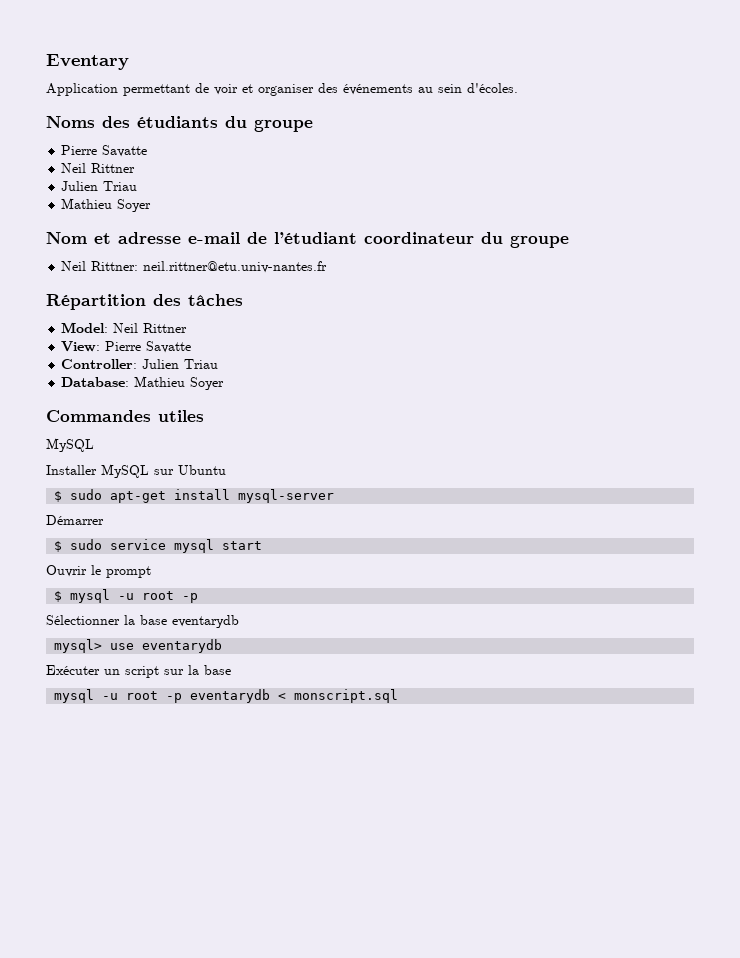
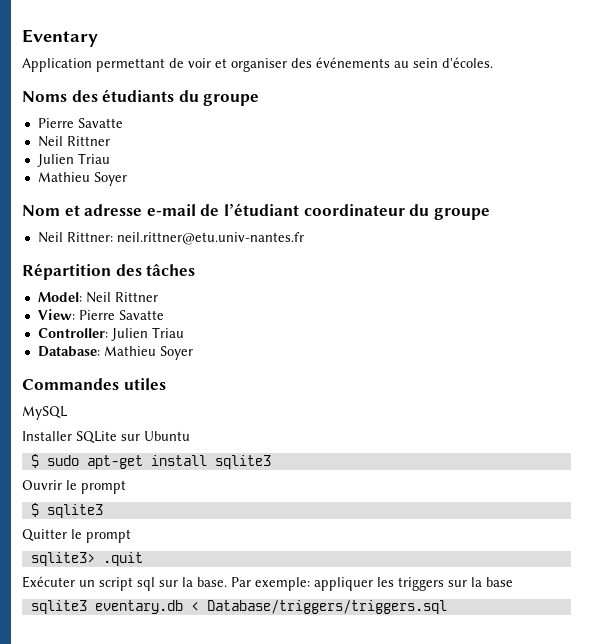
[101,464,149,478] MySQL -> [76,431,117,443] SQLite
[238,489,335,503] [46,515,104,525] [54,539,263,553] [46,565,151,578] [54,589,199,603] [46,615,239,628] [54,639,223,653] [46,665,231,678] [54,689,399,703] mysql-server // Démarrer // $ sudo service mysql start // Ouvrir le prompt // $ mysql -u root -p // Sélectionner la base eventarydb // mysql> use eventarydb // Exécuter un script sur la base // mysql -u root -p eventarydb < monscript.sql -> [214,455,271,469] [22,480,126,494] [30,503,103,518] [22,529,131,543] [30,552,143,566] [22,576,513,591] [30,600,447,614] sqlite3 // Ouvrir le prompt // $ sqlite3 // Quitter le prompt // sqlite3> .quit // Exécuter un script sql sur la base. Par exemple: appliquer les triggers sur la base // sqlite3 eventary.db < Database/triggers/triggers.sql

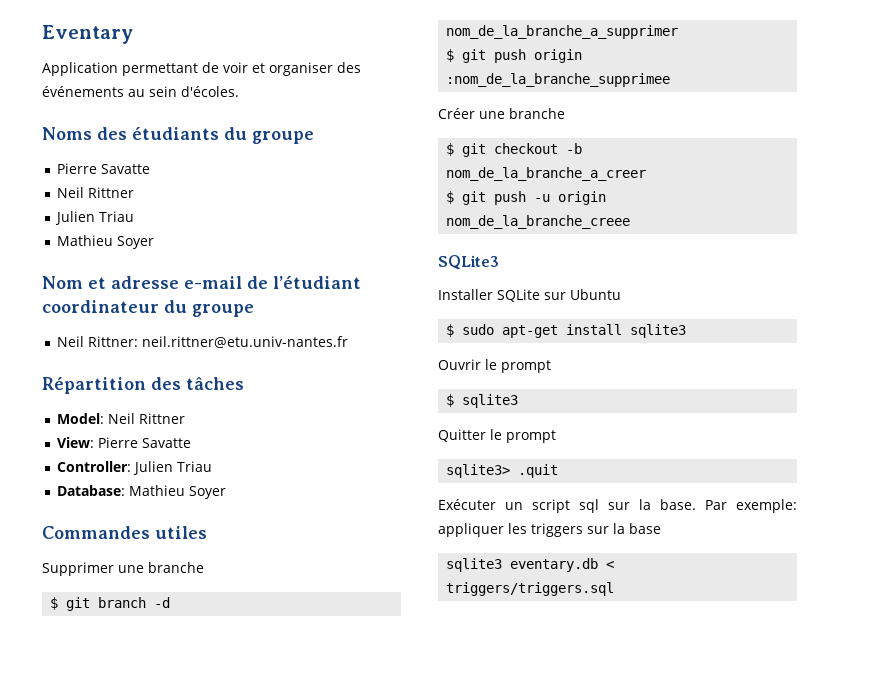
[22,406,67,420] MySQL -> [42,562,204,576] [50,597,171,611] [446,25,679,39] [446,49,583,63] [446,73,671,87] [438,108,565,119] [446,143,583,157] [446,167,647,181] [446,191,607,205] [446,215,631,229] [438,255,499,270] Supprimer une branche // $ git branch -d nom_de_la_branche_a_supprimer // $ git push origin :nom_de_la_branche_supprimee // Créer une branche // $ git checkout -b nom_de_la_branche_a_creer // $ git push -u origin nom_de_la_branche_creee // SQLite3
[206,600,447,614] Database/triggers/triggers.sql -> [446,582,615,596] triggers/triggers.sql

